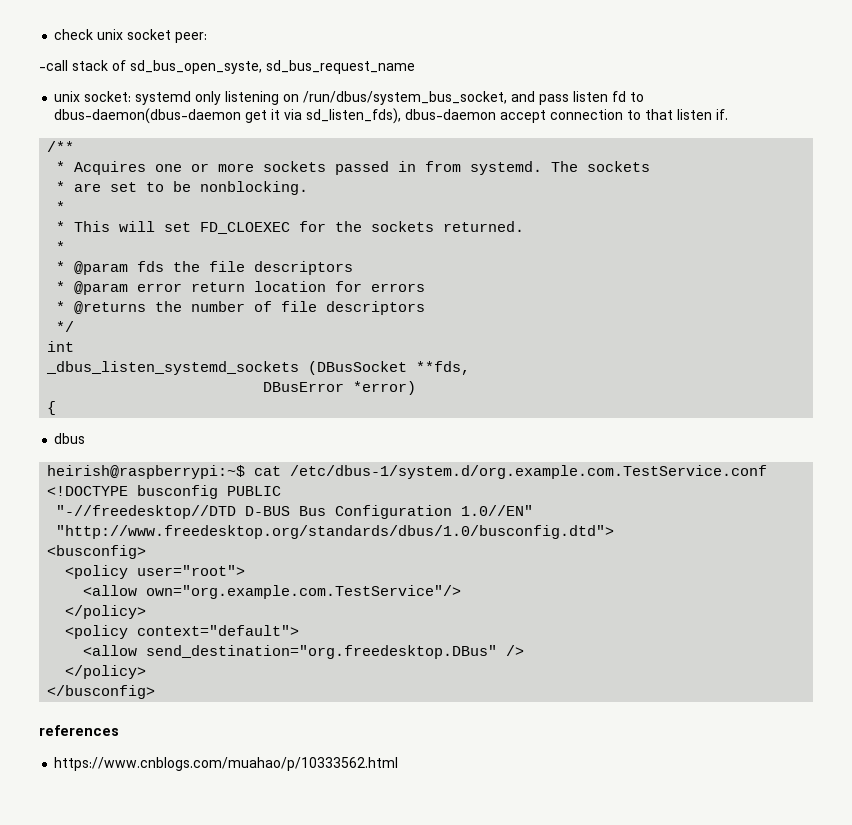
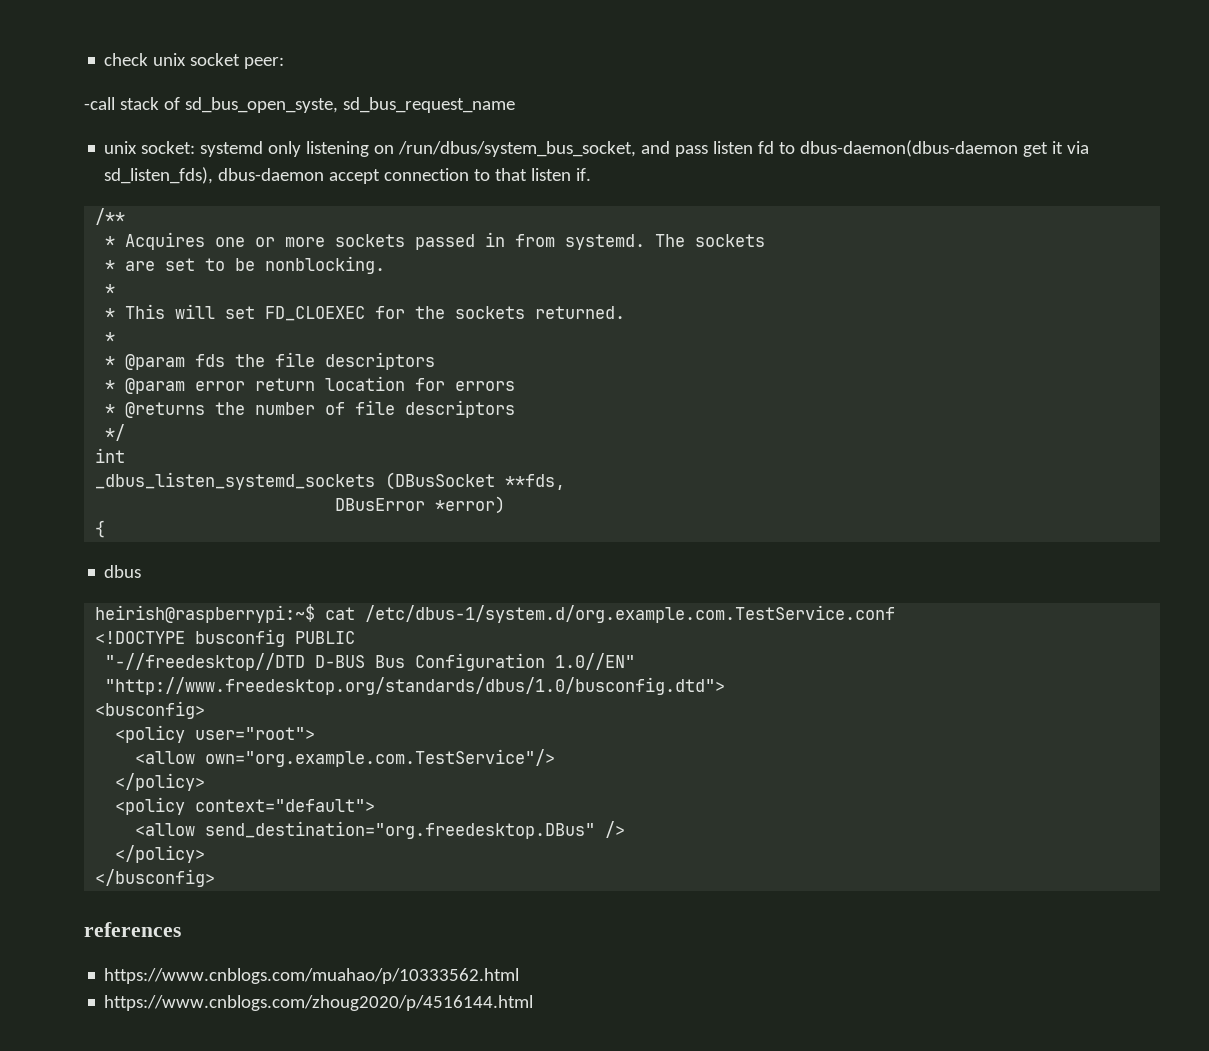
(399, 764) none -> [104,995,534,1011] // https://www.cnblogs.com/zhoug2020/p/4516144.html

